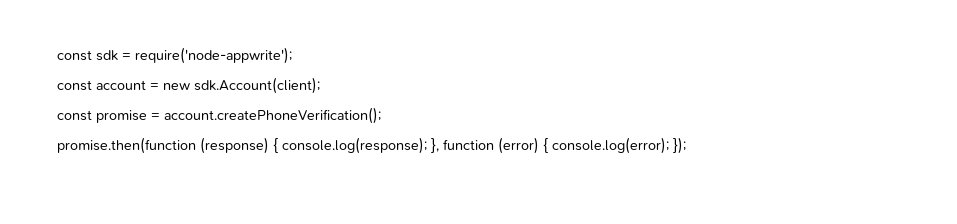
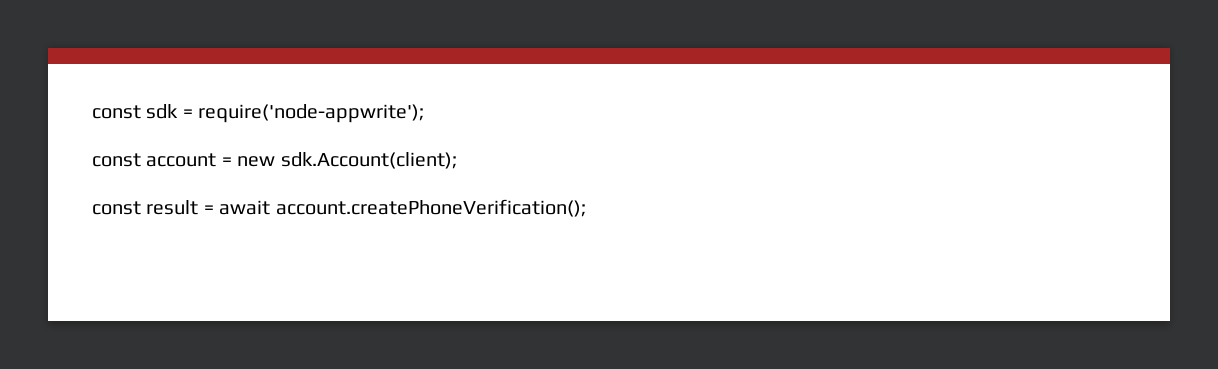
[96,107,381,124] [57,137,686,154] promise = account.createPhoneVerification(); // promise.then(function (response) { console.log(response); }, function (error) { console.log(error); }); -> [146,199,586,217] result = await account.createPhoneVerification();

